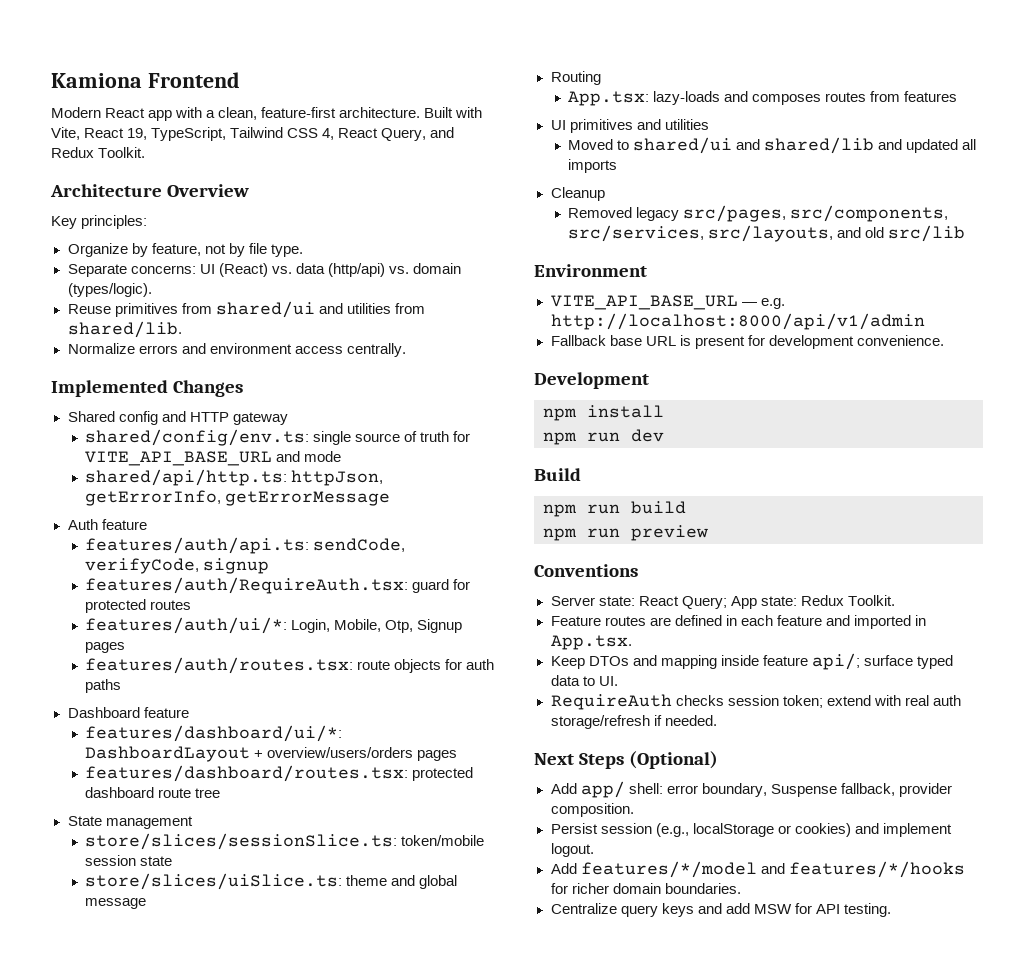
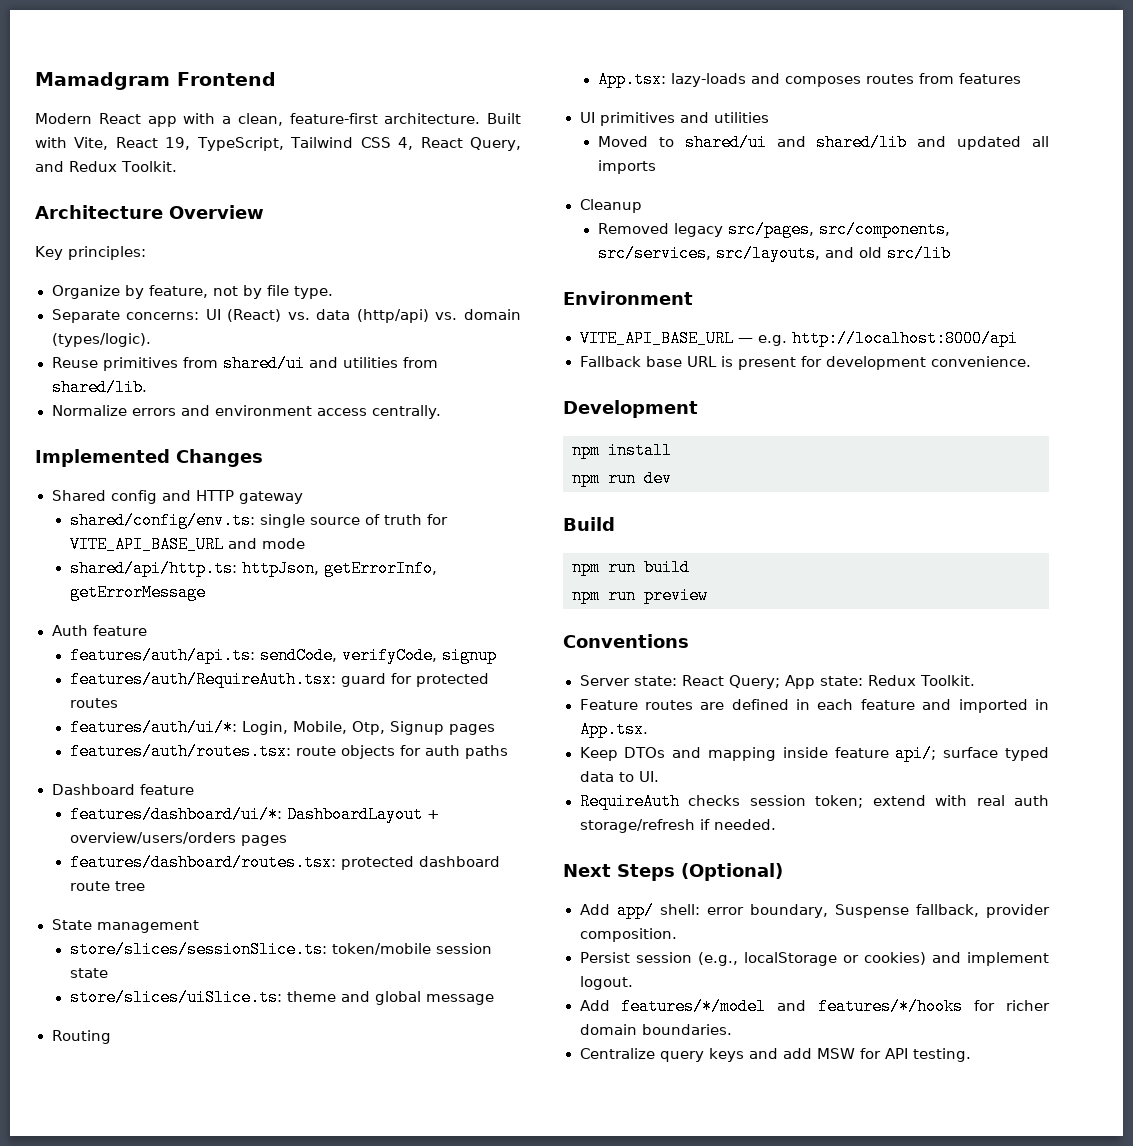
[51,73,142,88] Kamiona -> [35,72,170,90] Mamadgram
[550,313,925,330] http://localhost:8000/api/v1/admin -> [791,330,1018,347] http://localhost:8000/api

